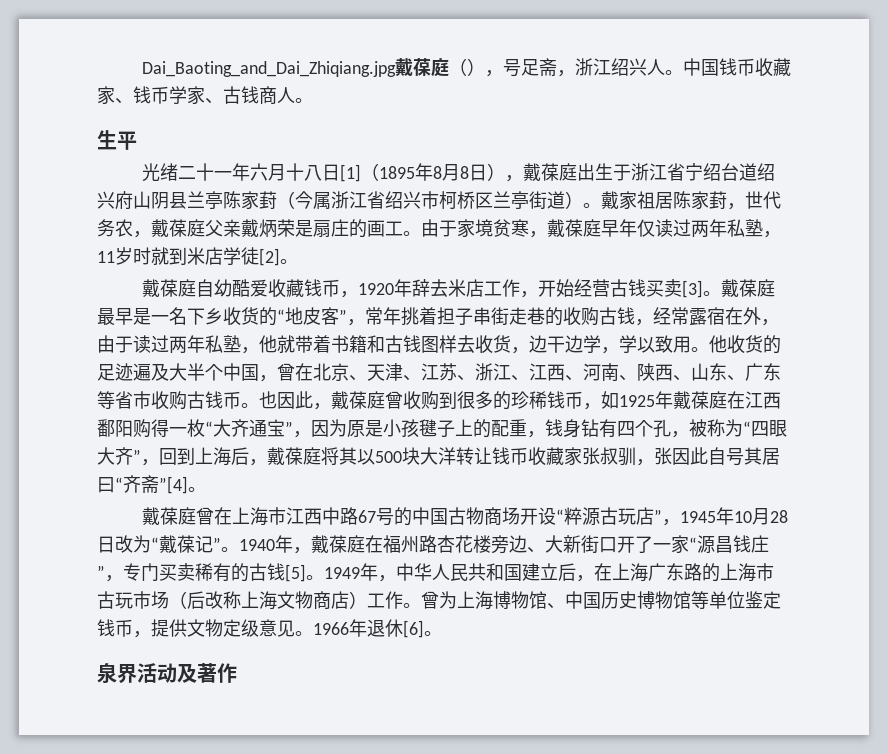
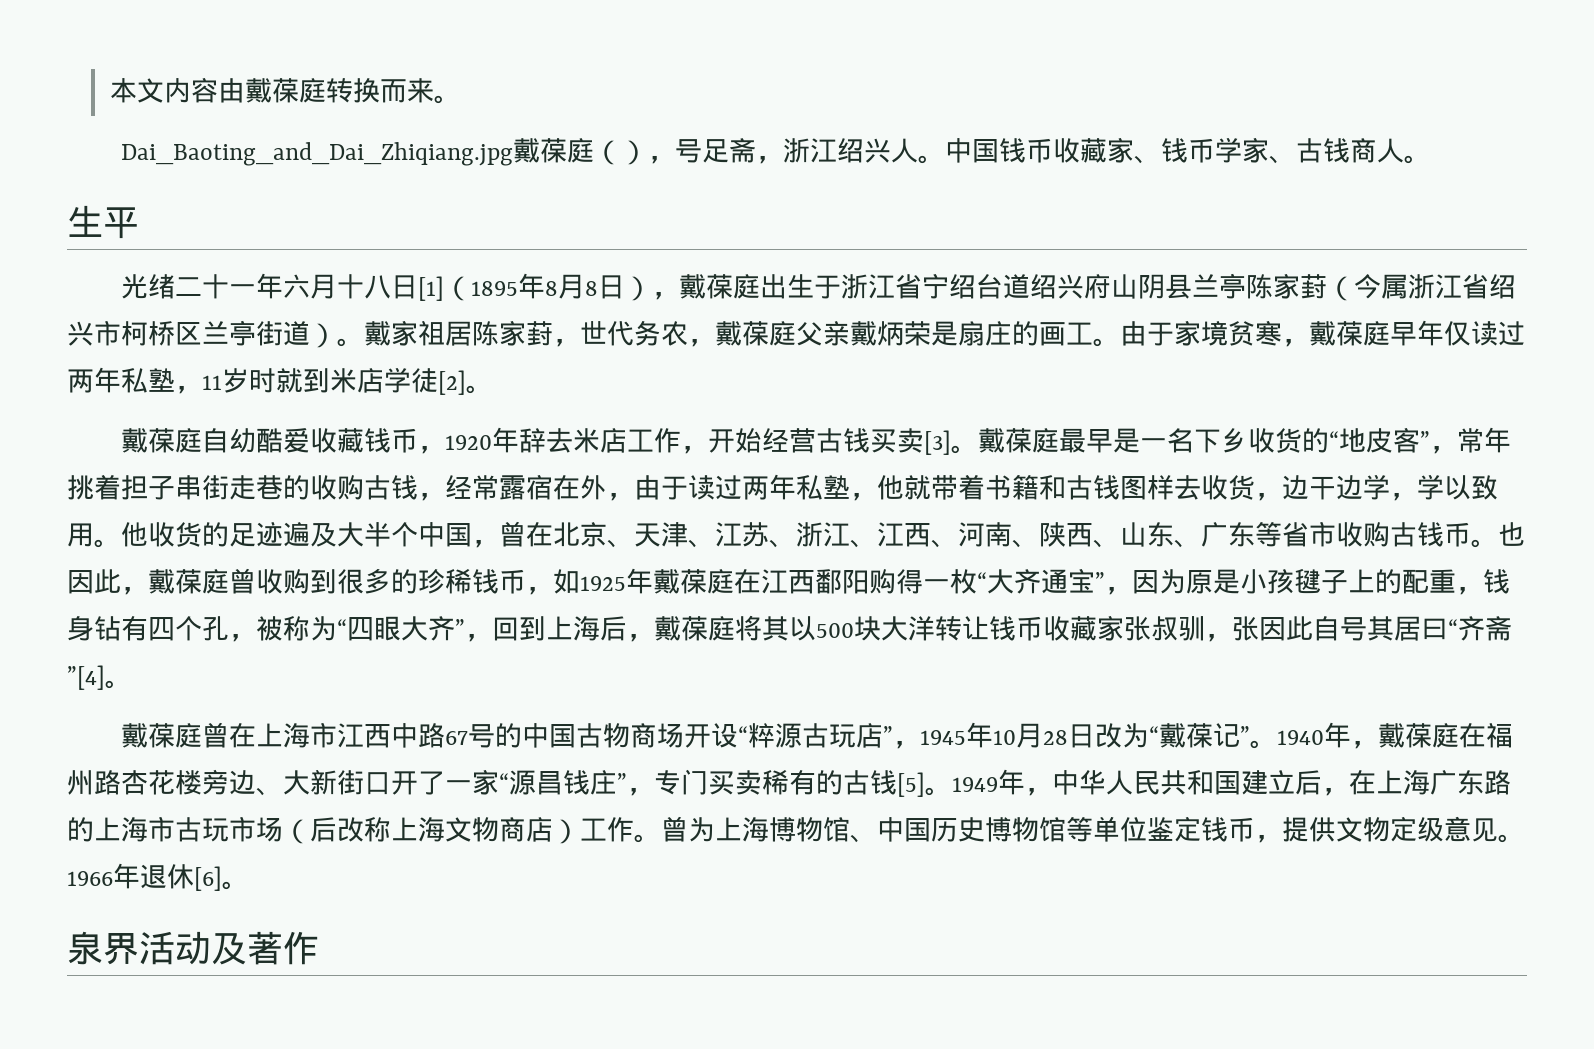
(141, 69) none -> [109,77,461,104] 本文内容由戴葆庭转换而来。 //

